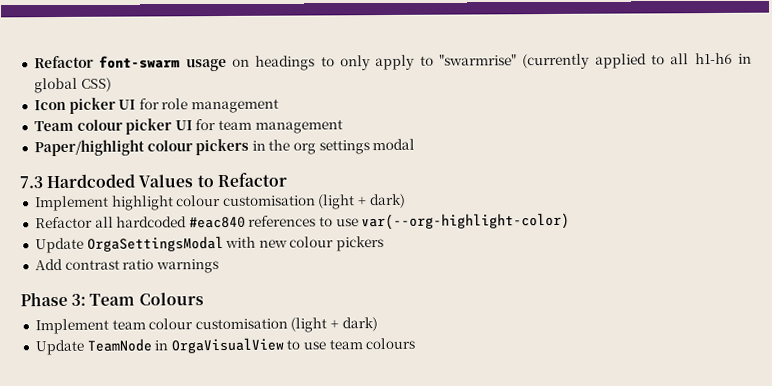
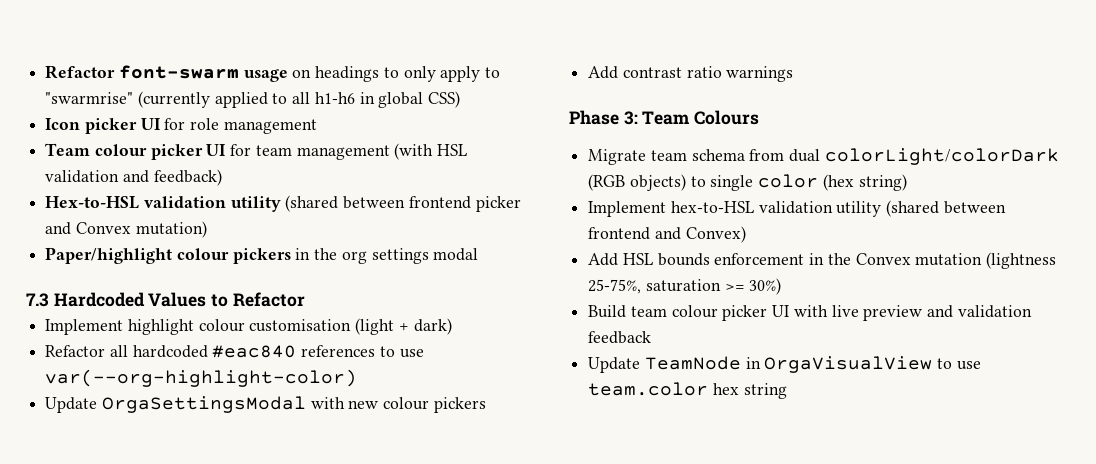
(343, 126) none -> [394,143,468,160] [45,169,222,186] [45,195,521,212] [45,221,207,238] (with HSL validation and feedback) // Hex-to-HSL validation utility (shared between frontend picker and Convex mutation)
[34,317,378,335] Implement team colour customisation (light + dark) -> [588,148,1059,165] [588,174,907,191] [588,200,1006,217] [588,226,746,243] [588,252,1057,269] [588,278,782,295] [588,305,1032,321] [588,331,652,344] Migrate team schema from dual colorLight/colorDark (RGB objects) to single color (hex string) // Implement hex-to-HSL validation utility (shared between frontend and Convex) // Add HSL bounds enforcement in the Convex mutation (lightness 25-75%, saturation >= 30%) // Build team colour picker UI with live preview and validation feedback
[328,337,416,350] team colours -> [588,382,787,399] team.color hex string

